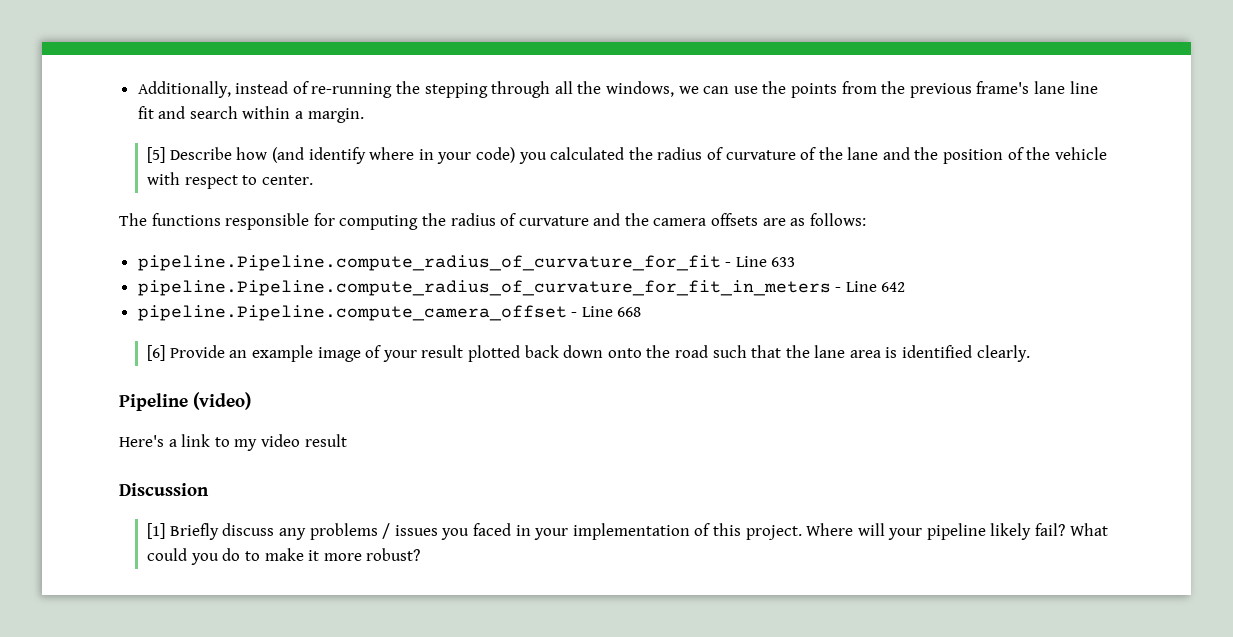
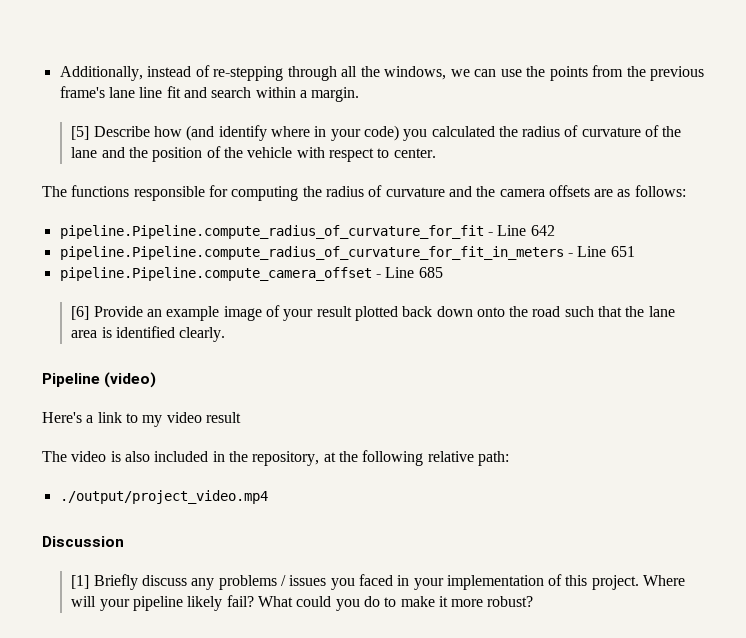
[311,81,488,98] re-running the stepping -> [213,66,284,81] re-stepping
[771,257,796,267] 633 -> [530,225,555,236] 642
[881,282,906,292] 642 -> [610,246,635,257] 651
[617,307,642,317] 668 -> [418,267,443,278] 685
(347, 440) none -> [42,450,509,466] [59,490,268,504] // The video is also included in the repository, at the following relative path: // ./output/project_video.mp4

